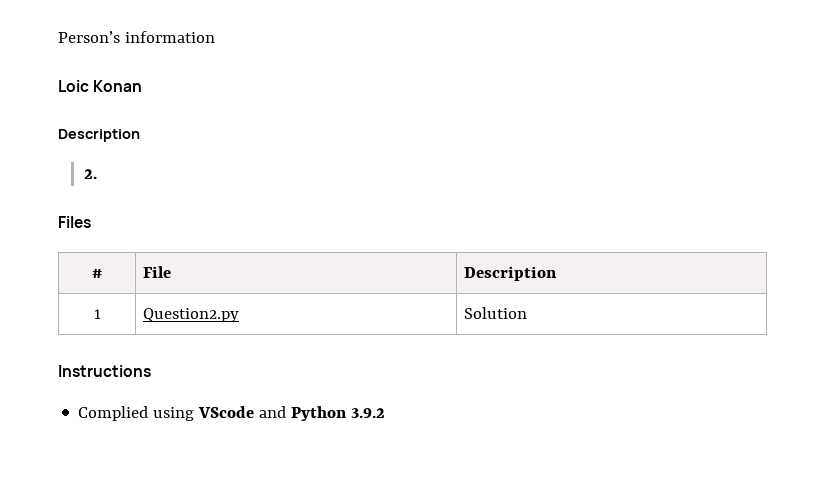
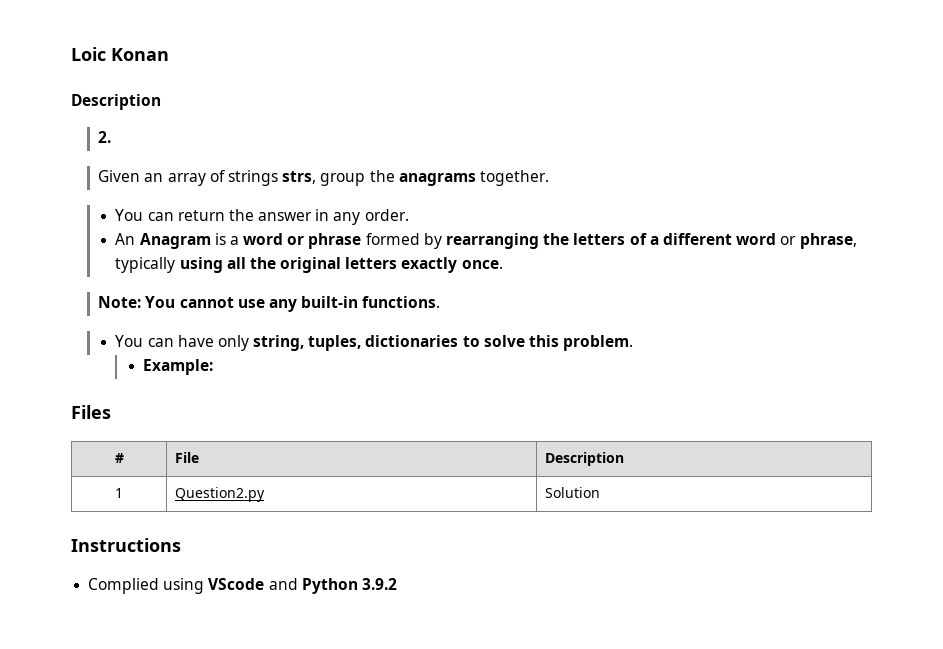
[58,31,215,43] Person’s information // -> (71, 54) none
(98, 174) none -> [98,170,549,186] [115,209,409,225] [115,233,857,249] [115,257,503,273] [98,296,441,312] [115,335,634,351] [142,359,213,375] // Given an array of strings strs, group the anagrams together. // You can return the answer in any order. // An Anagram is a word or phrase formed by rearranging the letters of a different word or phrase, typically using all the original letters exactly once. // Note: You cannot use any built-in functions. // You can have only string, tuples, dictionaries to solve this problem. // Example:

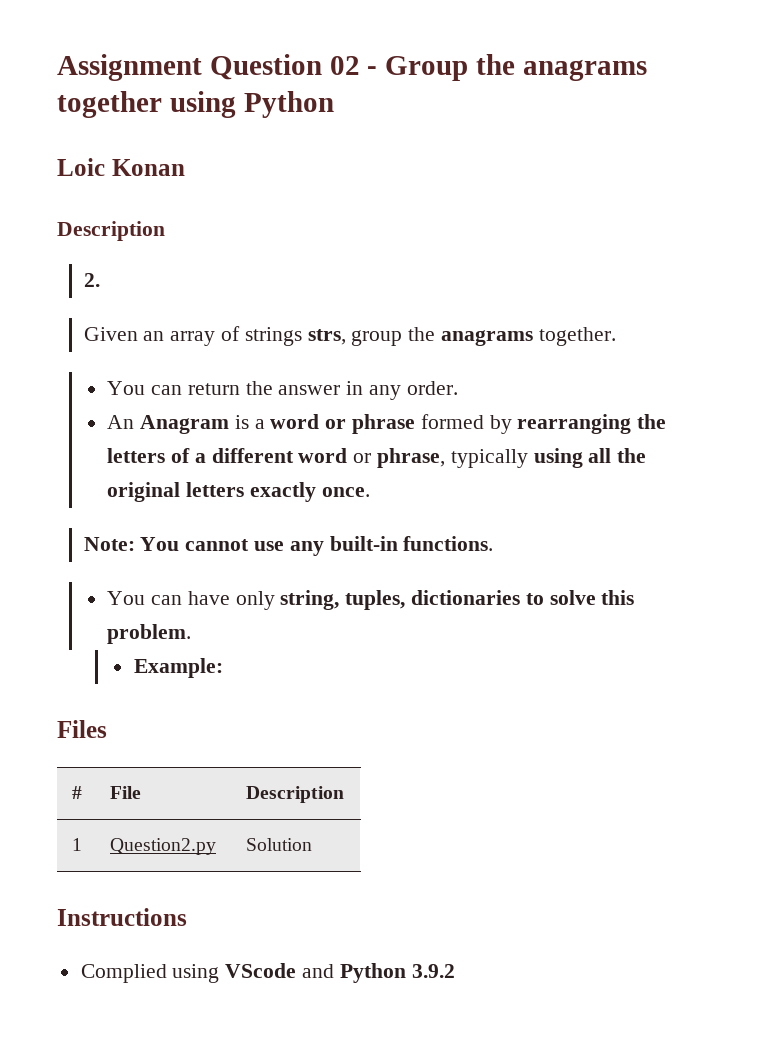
(71, 54) none -> [57,54,647,81] [57,91,334,118] Assignment Question 02 - Group the anagrams together using Python //

